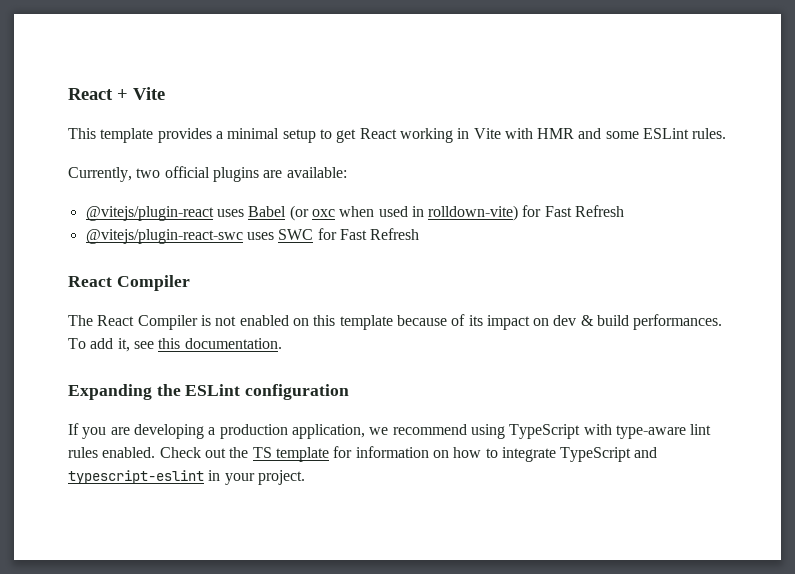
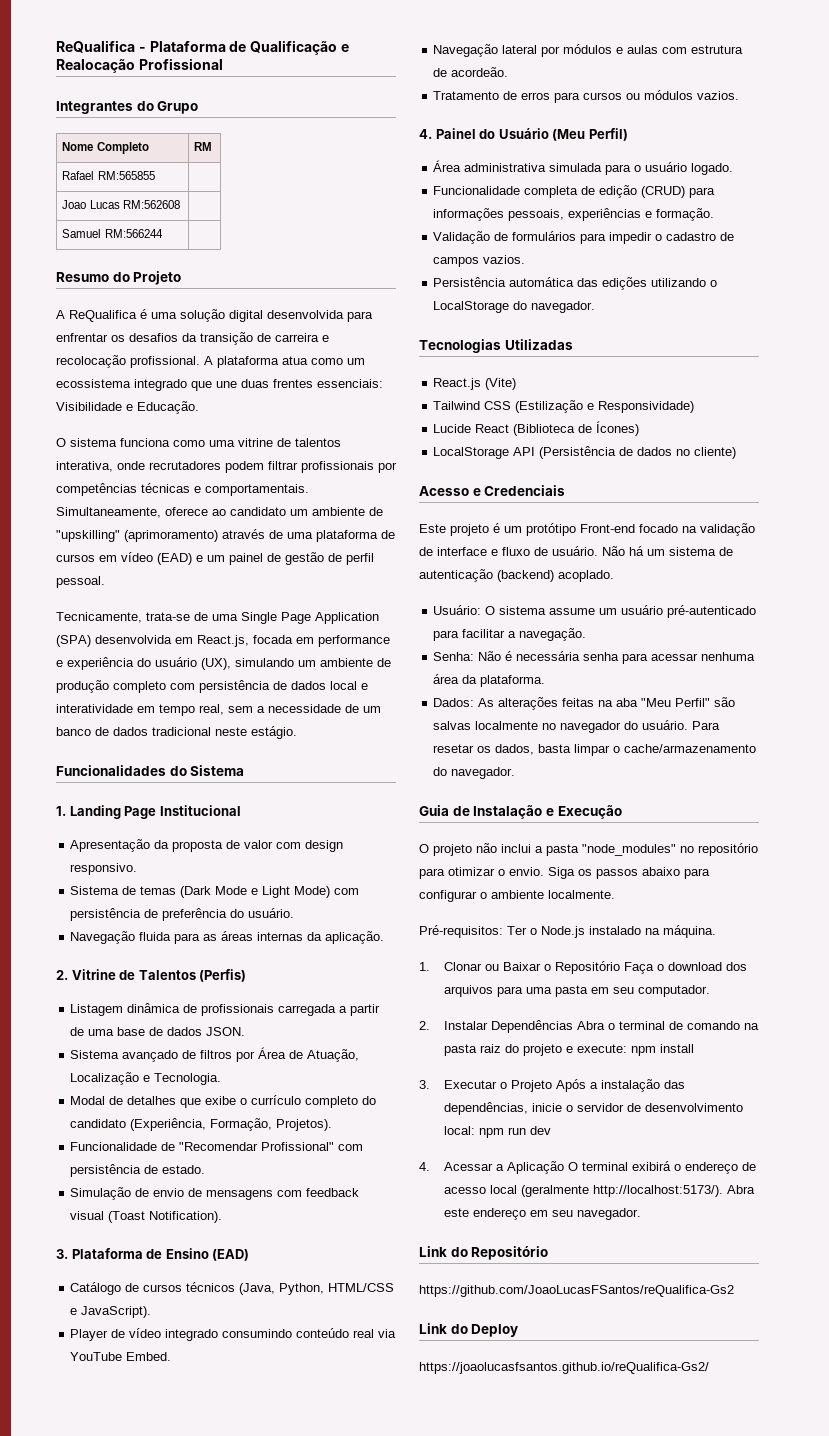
[68,87,165,100] [68,128,727,143] [68,166,347,182] [85,205,625,221] [85,228,420,244] [68,275,190,291] [68,314,723,330] [68,338,282,352] [68,384,350,400] [68,423,712,439] [68,446,658,462] [68,470,305,485] React + Vite // This template provides a minimal setup to get React working in Vite with HMR and some ESLint rules. // Currently, two official plugins are available: // @vitejs/plugin-react uses Babel (or oxc when used in rolldown-vite) for Fast Refresh // @vitejs/plugin-react-swc uses SWC for Fast Refresh // React Compiler // The React Compiler is not enabled on this template because of its impact on dev & build performances. To add it, see this documentation. // Expanding the ESLint configuration // If you are developing a production application, we recommend using TypeScript with type-aware lint rules enabled. Check out the TS template for information on how to integrate TypeScript and typescript-eslint in your project. -> [56,40,349,55] [56,58,223,73] [56,101,199,114] [62,142,149,154] [194,142,213,151] [62,171,155,180] [62,200,180,209] [62,229,163,238] [56,271,182,285] [56,309,373,322] [56,332,329,345] [56,355,365,368] [56,379,383,391] [56,401,199,414] [56,438,341,447] [56,461,397,473] [56,483,309,496] [56,507,383,518] [56,529,395,542] [56,552,374,565] [56,576,105,588] [56,612,379,624] [56,635,390,647] [56,657,391,670] [56,680,368,693] [56,704,381,716] [56,726,297,739] [56,765,245,776] [56,805,241,819] [70,839,344,852] [70,863,138,875] [70,886,360,898] [70,908,295,921] [70,931,385,944] [56,969,247,982] [70,1003,381,1016] [70,1027,246,1036] [70,1047,360,1062] [70,1072,222,1085] [70,1095,377,1108] [70,1118,333,1131] [70,1142,364,1151] [70,1164,206,1177] [70,1187,360,1200] [70,1211,223,1223] [56,1248,250,1261] [70,1282,395,1295] [70,1306,152,1318] [70,1328,397,1341] [70,1352,172,1361] [433,44,744,57] [433,67,509,77] [433,90,740,103] [419,128,628,141] [433,160,734,175] [433,185,716,198] [433,208,715,221] [433,231,735,244] [433,255,526,267] [433,277,718,290] [433,301,596,313] [419,339,573,353] [433,378,517,390] [433,400,695,413] [433,421,640,436] [433,446,737,459] [419,485,566,496] [419,523,755,536] [419,546,733,556] [419,569,614,582] [433,605,757,618] [433,628,587,641] [433,651,756,664] [433,674,546,687] [433,697,736,710] [433,720,721,733] [433,744,757,756] [433,767,516,779] [419,805,622,819] [419,843,758,856] [419,867,710,879] [419,890,615,902] [419,925,716,938] [419,961,748,974] [444,985,711,997] [419,1020,760,1033] [444,1044,695,1056] [419,1079,686,1092] [444,1102,744,1115] [444,1126,552,1138] [419,1161,757,1174] [444,1185,756,1197] [444,1208,642,1220] [419,1246,549,1260] [419,1285,734,1297] [419,1323,519,1337] [419,1362,709,1374] ReQualifica - Plataforma de Qualificação e Realocação Profissional // Integrantes do Grupo // Nome Completo | RM // Rafael RM:565855 | // Joao Lucas RM:562608 | // Samuel RM:566244 | // Resumo do Projeto // A ReQualifica é uma solução digital desenvolvida para enfrentar os desafios da transição de carreira e recolocação profissional. A plataforma atua como um ecossistema integrado que une duas frentes essenciais: Visibilidade e Educação. // O sistema funciona como uma vitrine de talentos interativa, onde recrutadores podem filtrar profissionais por competências técnicas e comportamentais. Simultaneamente, oferece ao candidato um ambiente de "upskilling" (aprimoramento) através de uma plataforma de cursos em vídeo (EAD) e um painel de gestão de perfil pessoal. // Tecnicamente, trata-se de uma Single Page Application (SPA) desenvolvida em React.js, focada em performance e experiência do usuário (UX), simulando um ambiente de produção completo com persistência de dados local e interatividade em tempo real, sem a necessidade de um banco de dados tradicional neste estágio. // Funcionalidades do Sistema // 1. Landing Page Institucional // Apresentação da proposta de valor com design responsivo. // Sistema de temas (Dark Mode e Light Mode) com persistência de preferência do usuário. // Navegação fluida para as áreas internas da aplicação. // 2. Vitrine de Talentos (Perfis) // Listagem dinâmica de profissionais carregada a partir de uma base de dados JSON. // Sistema avançado de filtros por Área de Atuação, Localização e Tecnologia. // Modal de detalhes que exibe o currículo completo do candidato (Experiência, Formação, Projetos). // Funcionalidade de "Recomendar Profissional" com persistência de estado. // Simulação de envio de mensagens com feedback visual (Toast Notification). // 3. Plataforma de Ensino (EAD) // Catálogo de cursos técnicos (Java, Python, HTML/CSS e JavaScript). // Player de vídeo integrado consumindo conteúdo real via YouTube Embed. // Navegação lateral por módulos e aulas com estrutura de acordeão. // Tratamento de erros para cursos ou módulos vazios. // 4. Painel do Usuário (Meu Perfil) // Área administrativa simulada para o usuário logado. // Funcionalidade completa de edição (CRUD) para informações pessoais, experiências e formação. // Validação de formulários para impedir o cadastro de campos vazios. // Persistência automática das edições utilizando o LocalStorage do navegador. // Tecnologias Utilizadas // React.js (Vite) // Tailwind CSS (Estilização e Responsividade) // Lucide React (Biblioteca de Ícones) // LocalStorage API (Persistência de dados no cliente) // Acesso e Credenciais // Este projeto é um protótipo Front-end focado na validação de interface e fluxo de usuário. Não há um sistema de autenticação (backend) acoplado. // Usuário: O sistema assume um usuário pré-autenticado para facilitar a navegação. // Senha: Não é necessária senha para acessar nenhuma área da plataforma. // Dados: As alterações feitas na aba "Meu Perfil" são salvas localmente no navegador do usuário. Para resetar os dados, basta limpar o cache/armazenamento do navegador. // Guia de Instalação e Execução // O projeto não inclui a pasta "node_modules" no repositório para otimizar o envio. Siga os passos abaixo para configurar o ambiente localmente. // Pré-requisitos: Ter o Node.js instalado na máquina. // 1. Clonar ou Baixar o Repositório Faça o download dos arquivos para uma pasta em seu computador. // 2. Instalar Dependências Abra o terminal de comando na pasta raiz do projeto e execute: npm install // 3. Executar o Projeto Após a instalação das dependências, inicie o servidor de desenvolvimento local: npm run dev // 4. Acessar a Aplicação O terminal exibirá o endereço de acesso local (geralmente http://localhost:5173/). Abra este endereço em seu navegador. // Link do Repositório // https://github.com/JoaoLucasFSantos/reQualifica-Gs2 // Link do Deploy // https://joaolucasfsantos.github.io/reQualifica-Gs2/

